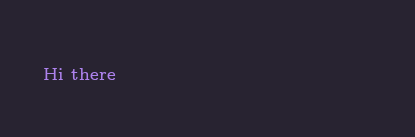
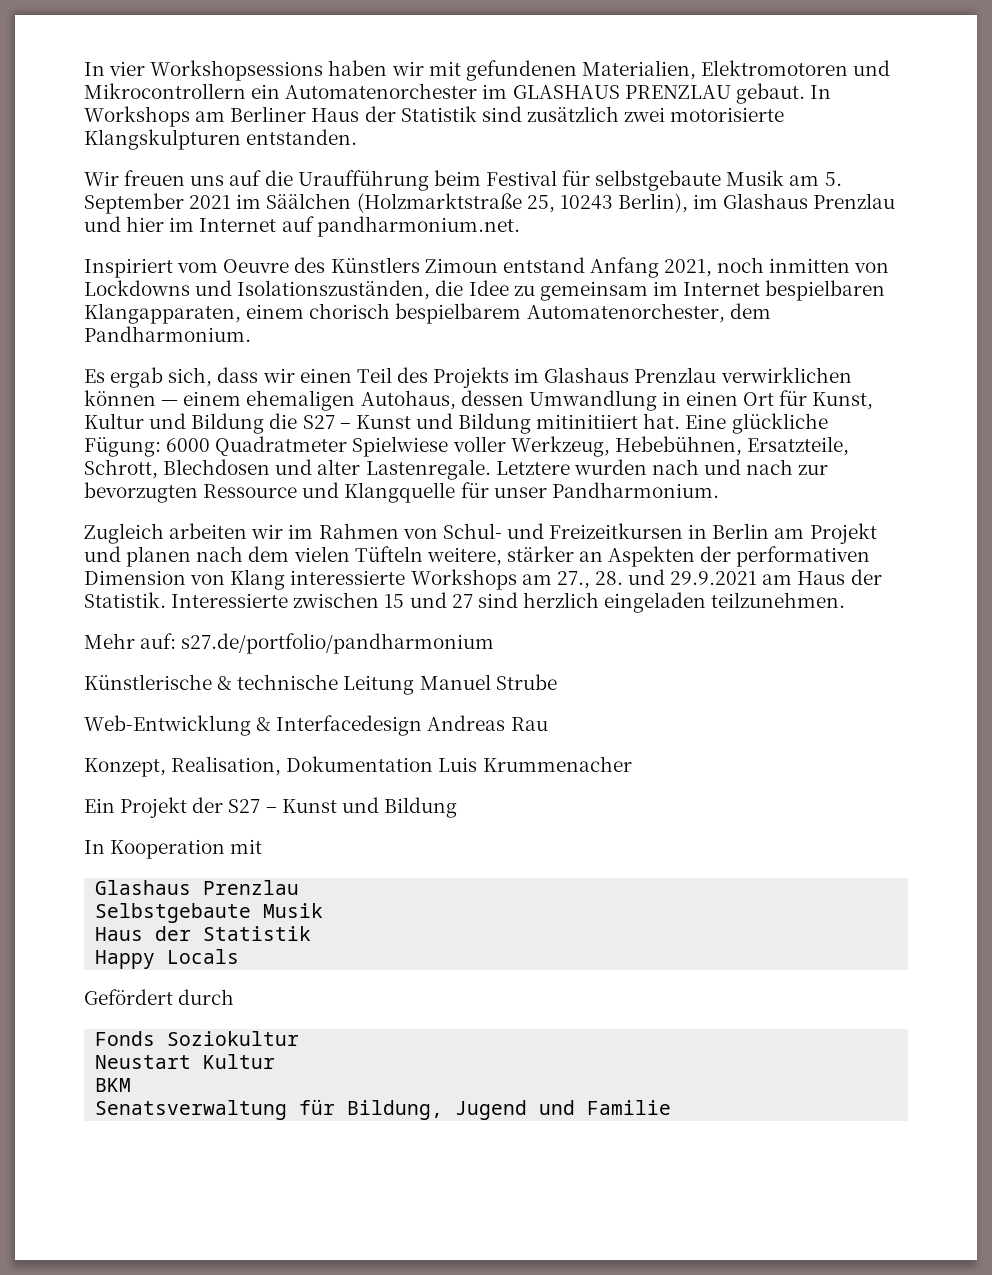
[43,68,116,80] Hi there -> [84,60,891,81] [84,83,831,104] [84,106,785,127] [84,129,358,150] [84,170,842,191] [84,193,896,214] [84,216,520,237] [84,257,890,278] [84,280,886,301] [84,303,771,324] [84,326,251,342] [84,367,852,388] [84,390,874,411] [84,413,828,434] [84,436,849,457] [84,459,829,480] [84,482,719,503] [84,523,877,544] [84,546,871,567] [84,569,882,590] [84,592,846,613] [84,633,495,654] [84,674,557,695] [84,715,548,736] [84,756,632,777] [84,797,457,818] [84,839,263,859] [95,880,300,895] [95,903,324,923] [95,926,312,941] [95,949,240,969] [84,989,235,1005] [95,1031,300,1046] [95,1054,276,1069] [95,1078,132,1092] [95,1099,672,1120] In vier Workshopsessions haben wir mit gefundenen Materialien, Elektromotoren und Mikrocontrollern ein Automatenorchester im GLASHAUS PRENZLAU gebaut. In Workshops am Berliner Haus der Statistik sind zusätzlich zwei motorisierte Klangskulpturen entstanden. // Wir freuen uns auf die Uraufführung beim Festival für selbstgebaute Musik am 5. September 2021 im Säälchen (Holzmarktstraße 25, 10243 Berlin), im Glashaus Prenzlau und hier im Internet auf pandharmonium.net. // Inspiriert vom Oeuvre des Künstlers Zimoun entstand Anfang 2021, noch inmitten von Lockdowns und Isolationszuständen, die Idee zu gemeinsam im Internet bespielbaren Klangapparaten, einem chorisch bespielbarem Automatenorchester, dem Pandharmonium. // Es ergab sich, dass wir einen Teil des Projekts im Glashaus Prenzlau verwirklichen können — einem ehemaligen Autohaus, dessen Umwandlung in einen Ort für Kunst, Kultur und Bildung die S27 – Kunst und Bildung mitinitiiert hat. Eine glückliche Fügung: 6000 Quadratmeter Spielwiese voller Werkzeug, Hebebühnen, Ersatzteile, Schrott, Blechdosen und alter Lastenregale. Letztere wurden nach und nach zur bevorzugten Ressource und Klangquelle für unser Pandharmonium. // Zugleich arbeiten wir im Rahmen von Schul- und Freizeitkursen in Berlin am Projekt und planen nach dem vielen Tüfteln weitere, stärker an Aspekten der performativen Dimension von Klang interessierte Workshops am 27., 28. und 29.9.2021 am Haus der Statistik. Interessierte zwischen 15 und 27 sind herzlich eingeladen teilzunehmen. // Mehr auf: s27.de/portfolio/pandharmonium // Künstlerische & technische Leitung Manuel Strube // Web-Entwicklung & Interfacedesign Andreas Rau // Konzept, Realisation, Dokumentation Luis Krummenacher // Ein Projekt der S27 – Kunst und Bildung // In Kooperation mit // Glashaus Prenzlau // Selbstgebaute Musik // Haus der Statistik // Happy Locals // Gefördert durch // Fonds Soziokultur // Neustart Kultur // BKM // Senatsverwaltung für Bildung, Jugend und Familie

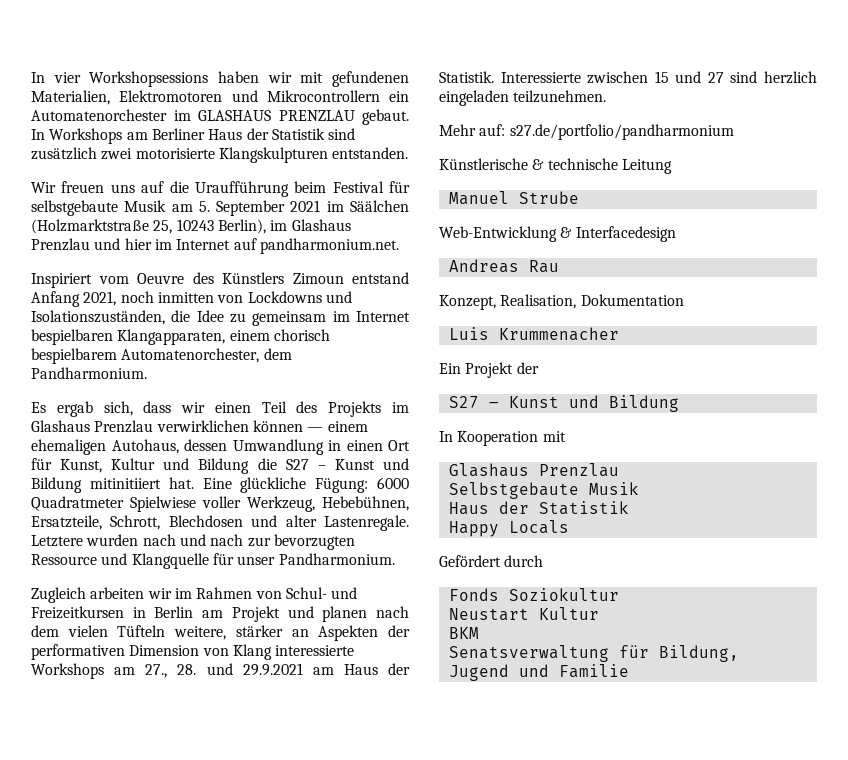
(415, 685) none -> (672, 166) //
(423, 725) none -> (676, 234) //
(434, 764) none -> (684, 300) //
(224, 805) none -> (539, 368) //

